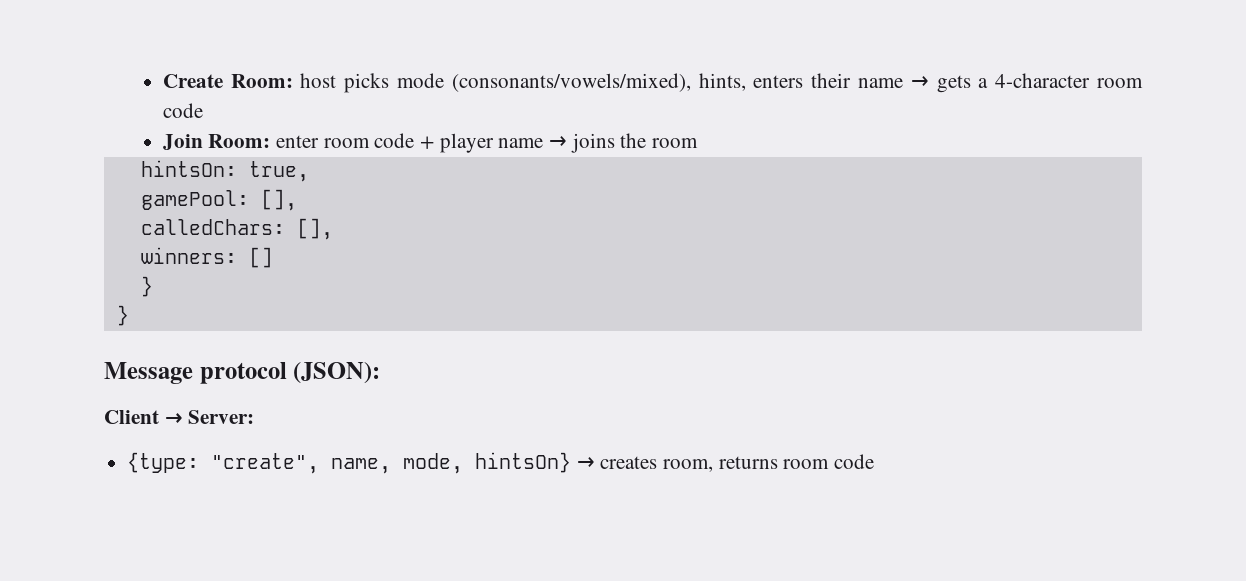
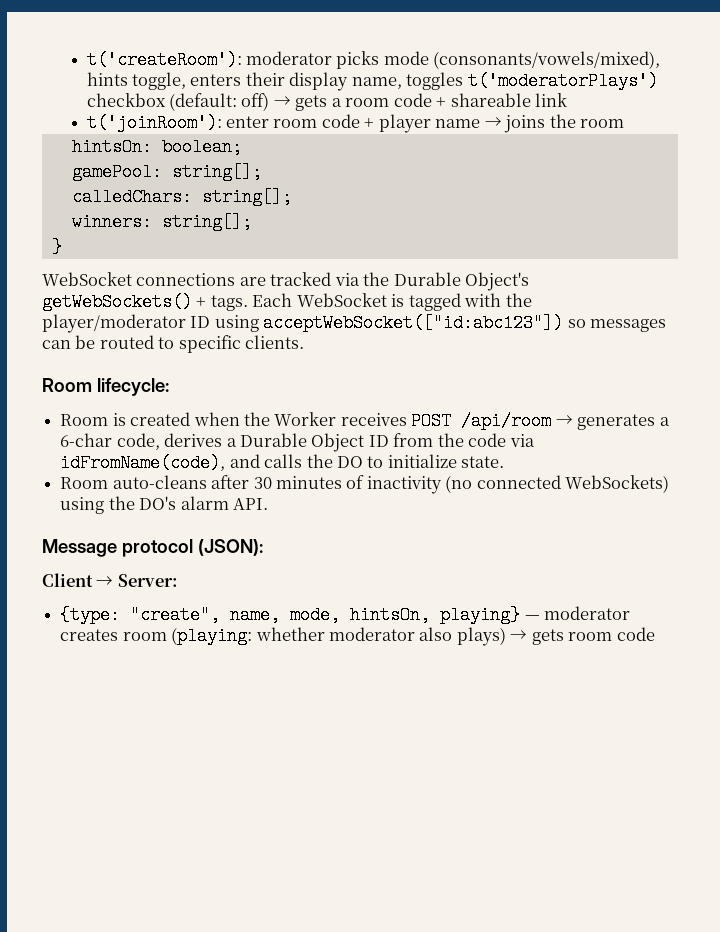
[162,73,903,93] Create Room: host picks mode (consonants/vowels/mixed), hints, enters their name -> [86,51,661,69] [86,72,658,91] [86,93,270,111] t('createRoom'): moderator picks mode (consonants/vowels/mixed), hints toggle, enters their display name, toggles t('moderatorPlays') checkbox (default: off)
[995,73,1144,88] [162,103,203,118] [162,134,271,150] 4-character room code // Join Room: -> [345,93,568,107] [86,114,222,132] room code + shareable link // t('joinRoom'):
[248,161,309,182] true, -> [161,138,242,156] boolean;
[260,189,297,211] [], -> [171,163,262,181] string[];
[296,218,333,240] [], -> [201,188,292,206] string[];
[248,247,273,268] [140,276,153,297] [116,305,129,326] [] // } // } -> [161,213,252,231] [51,238,62,256] [42,272,530,291] [42,293,532,311] [42,314,667,333] [42,335,305,353] [42,378,169,396] [60,412,670,430] [60,433,535,452] [60,454,505,472] [60,475,670,494] [60,496,268,514] string[]; // } // WebSocket connections are tracked via the Durable Object's getWebSockets() + tags. Each WebSocket is tagged with the player/moderator ID using acceptWebSocket(["id:abc123"]) so messages can be routed to specific clients. // Room lifecycle: // Room is created when the Worker receives POST /api/room → generates a 6-char code, derives a Durable Object ID from the code via idFromName(code), and calls the DO to initialize state. // Room auto-cleans after 30 minutes of inactivity (no connected WebSockets) using the DO's alarm API.
[475,452,778,473] hintsOn} → creates room, returns -> [350,606,631,624] [60,627,564,646] hintsOn, playing} — moderator creates room (playing: whether moderator also plays) → gets

